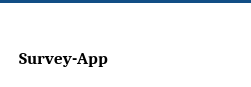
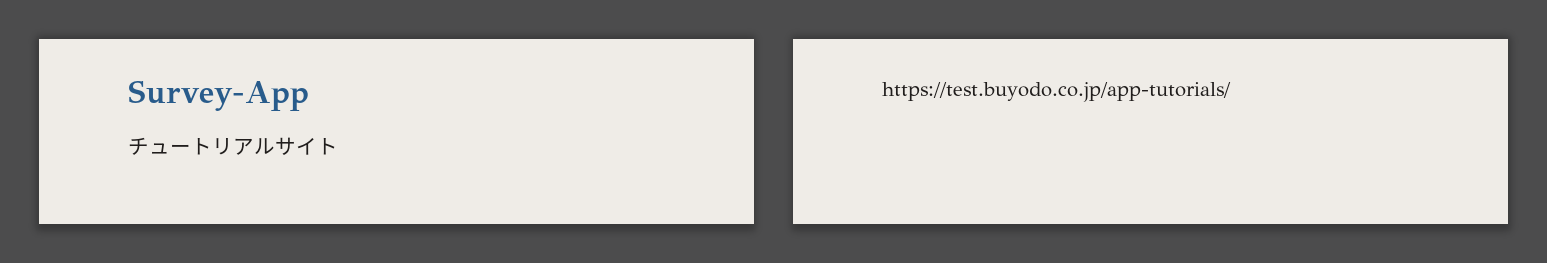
(108, 60) none -> [128,137,338,155] [882,82,1231,102] // チュートリアルサイトhttps://test.buyodo.co.jp/app-tutorials/

